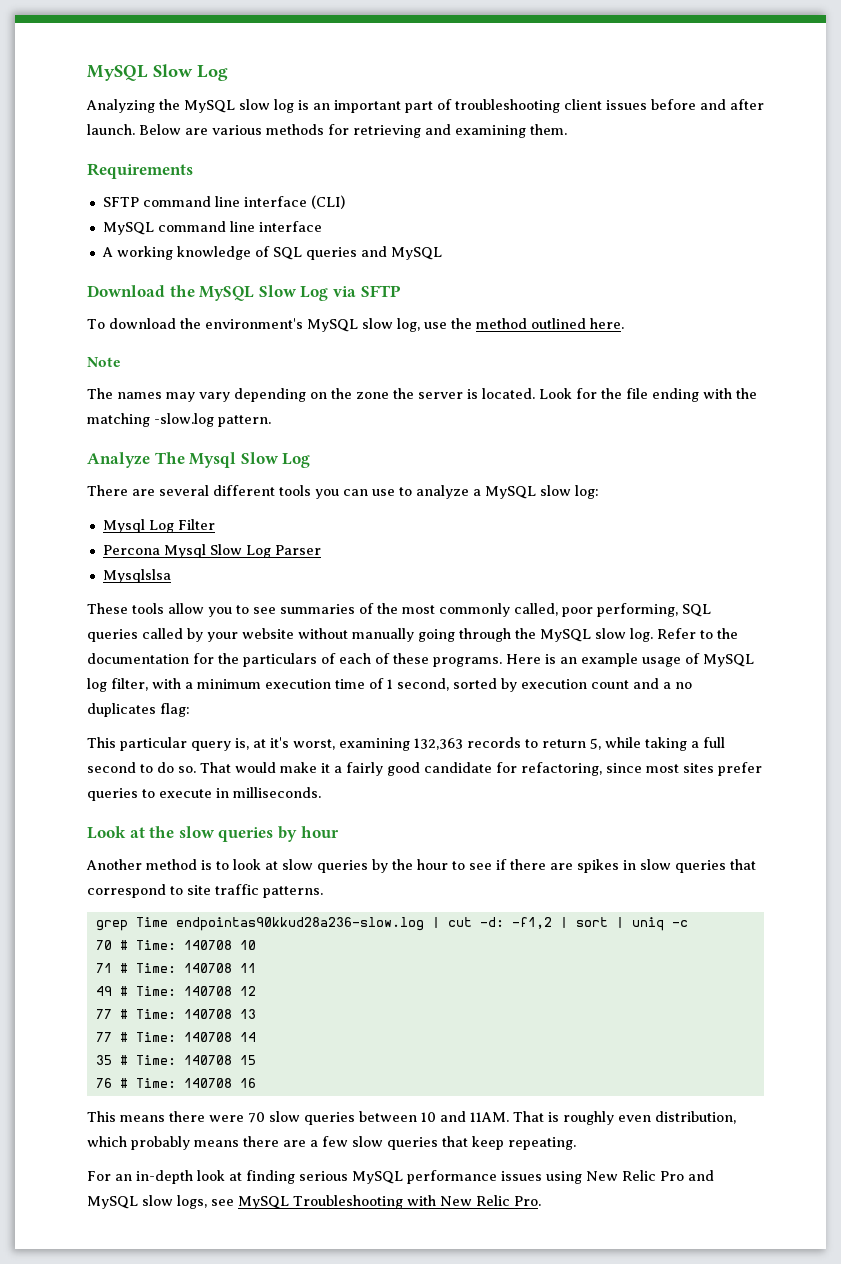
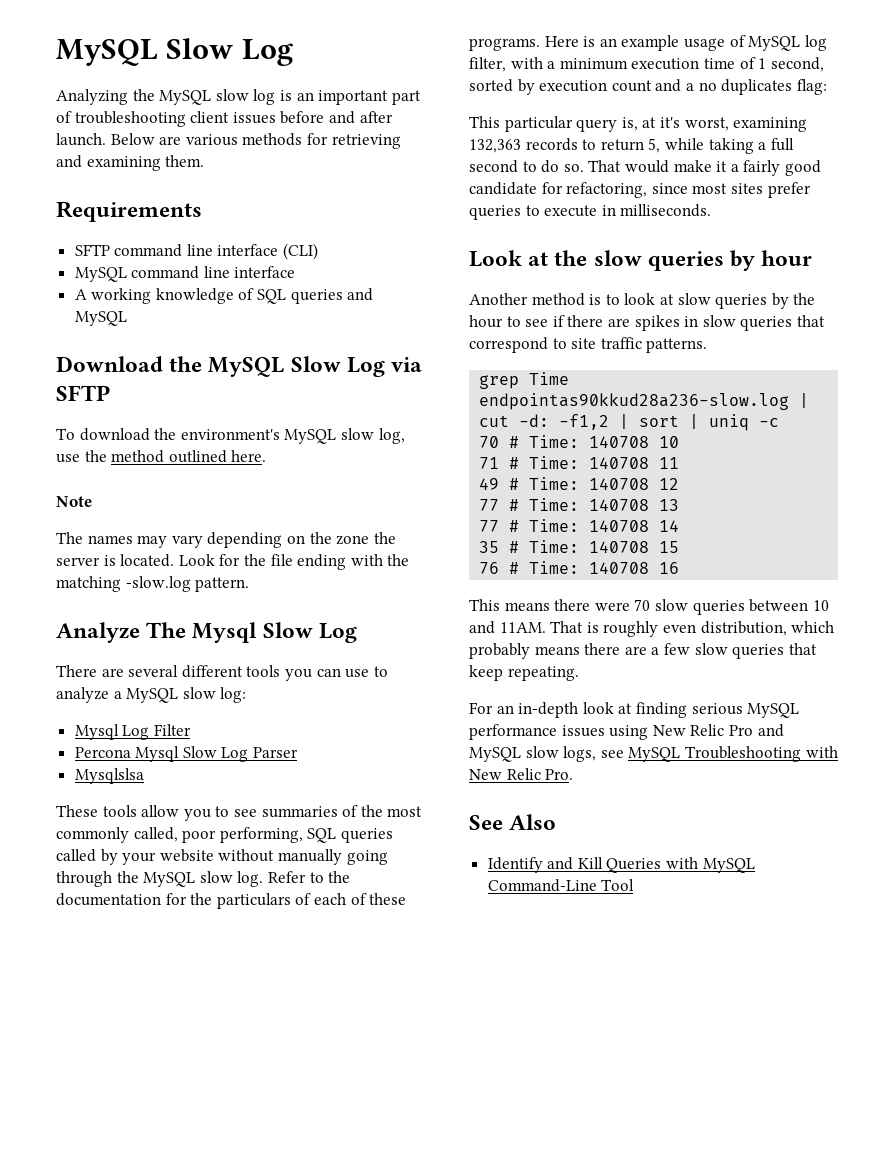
(541, 1201) none -> [469,814,557,830] [487,857,755,873] [487,879,635,892] // See Also // Identify and Kill Queries with MySQL Command-Line Tool

